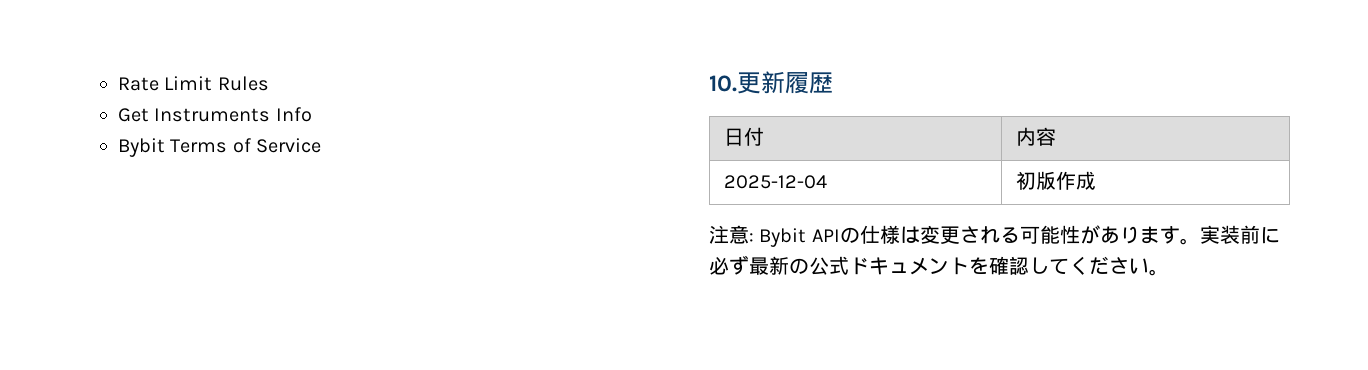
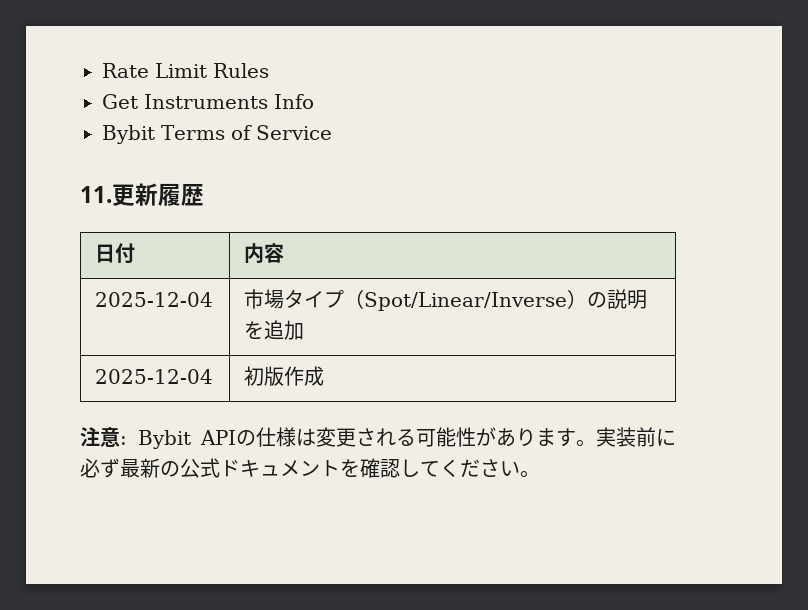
[709,75,737,92] 10. -> [80,186,112,203] 11.
(1057, 136) none -> [95,292,214,307] [244,289,648,311] [244,320,305,340] // 2025-12-04 | 市場タイプ（Spot/Linear/Inverse）の説明を追加

